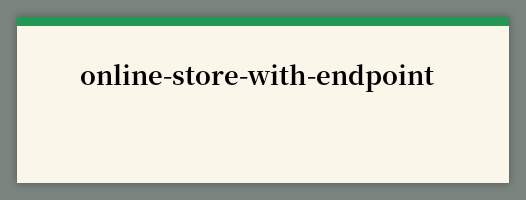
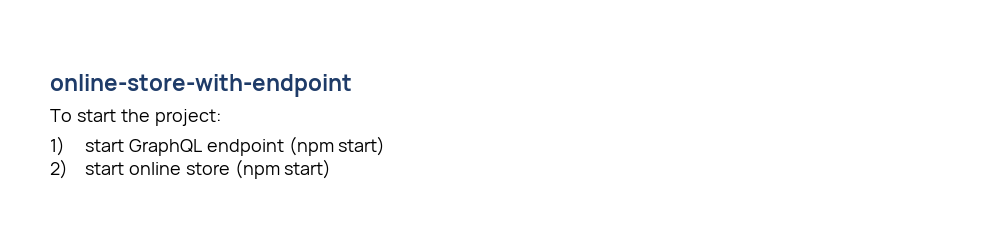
(434, 78) none -> [50,109,221,126] [50,136,386,156] [50,159,332,179] // To start the project: // 1) start GraphQL endpoint (npm start) // 2) start online store (npm start)

